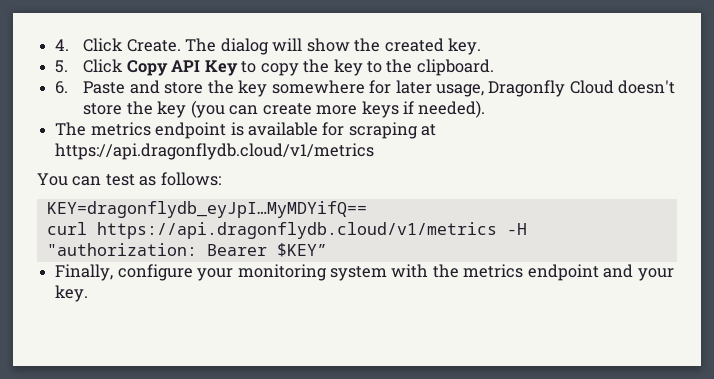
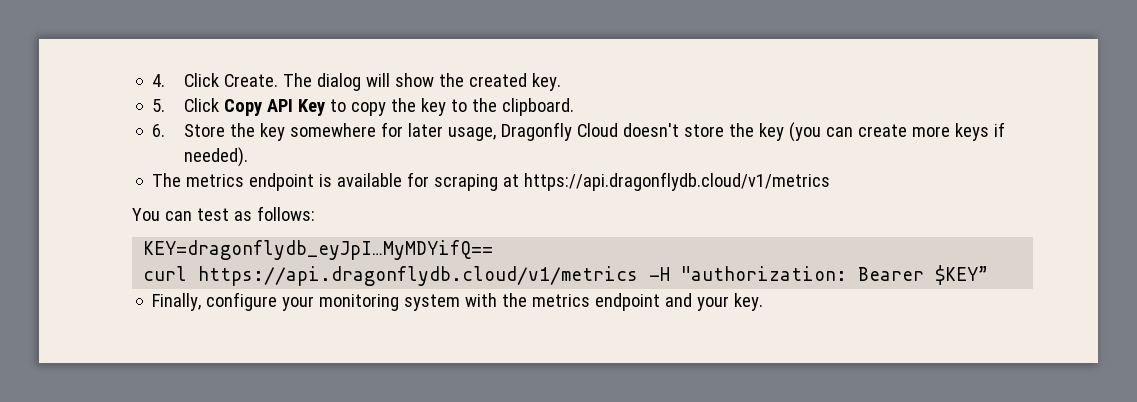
[83,80,204,94] Paste and store -> [183,124,225,137] Store

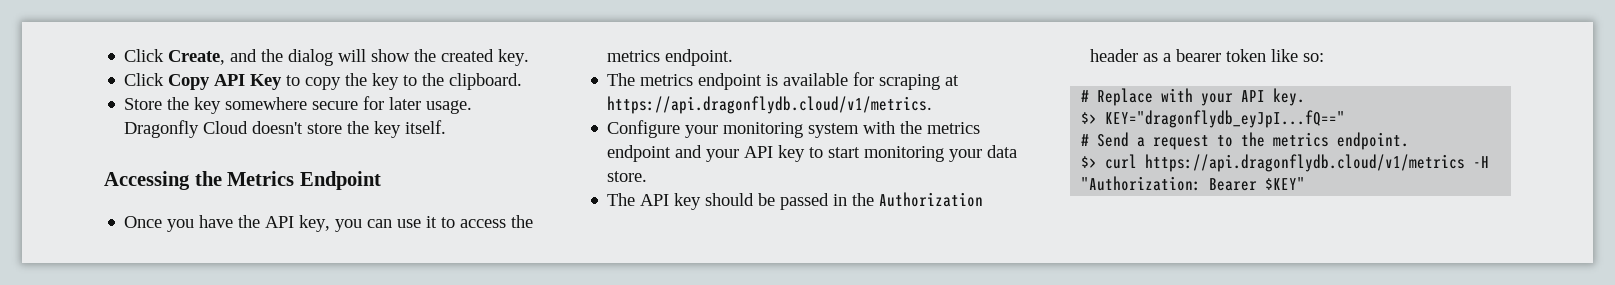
[152,73,312,87] 4. Click Create. The -> [124,49,284,65] Click Create, and the
[152,99,166,112] 5. -> (530, 57) none
[152,124,166,137] 6. -> (523, 81) none
(376, 130) none -> [312,101,359,110] secure
[447,127,496,141] usage, -> [426,100,473,114] usage.
[788,122,1005,142] [183,147,248,167] (you can create more keys if needed). -> [405,120,447,134] [104,171,381,190] [124,215,534,232] [607,49,734,66] itself. // Accessing the Metrics Endpoint // Once you have the API key, you can use it to access the metrics endpoint.
[524,172,831,191] [132,206,315,221] [143,240,494,260] [143,265,989,286] [152,292,278,311] https://api.dragonflydb.cloud/v1/metrics // You can test as follows: // KEY=dragonflydb_eyJpI…MyMDYifQ== // curl https://api.dragonflydb.cloud/v1/metrics -H "authorization: Bearer $KEY” // Finally, configure -> [607,96,933,114] [607,120,681,138] https://api.dragonflydb.cloud/v1/metrics. // Configure
[734,293,764,311] key. -> [744,145,1018,162] [607,171,648,182] [607,192,984,210] [1090,49,1325,62] [1081,88,1306,106] [1081,110,1346,128] [1081,132,1410,150] [1081,154,1490,172] [1081,176,1306,191] API key to start monitoring your data store. // The API key should be passed in the Authorization header as a bearer token like so: // # Replace with your API key. // $> KEY="dragonflydb_eyJpI...fQ==" // # Send a request to the metrics endpoint. // $> curl https://api.dragonflydb.cloud/v1/metrics -H "Authorization: Bearer $KEY"

